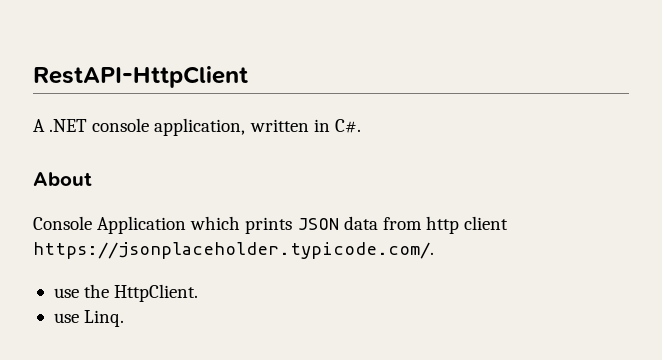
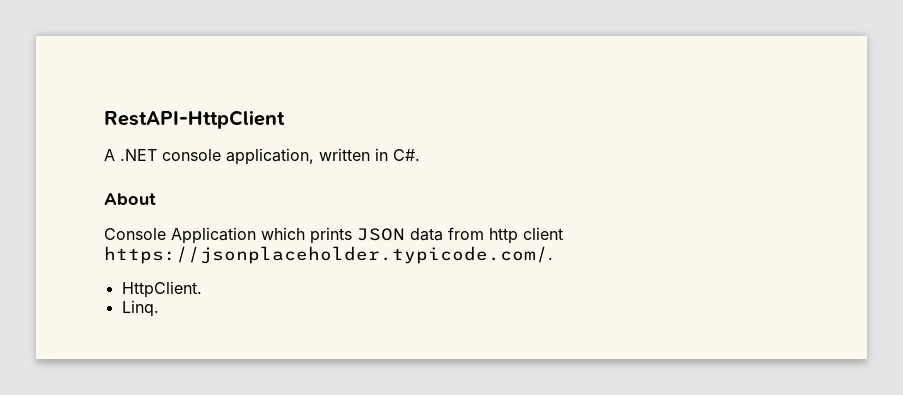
[53,284,110,298] use the -> (553, 255) none
[53,313,79,323] use -> (202, 289) none

